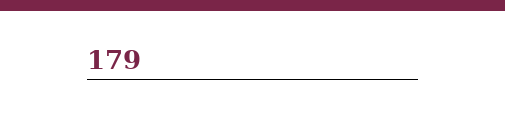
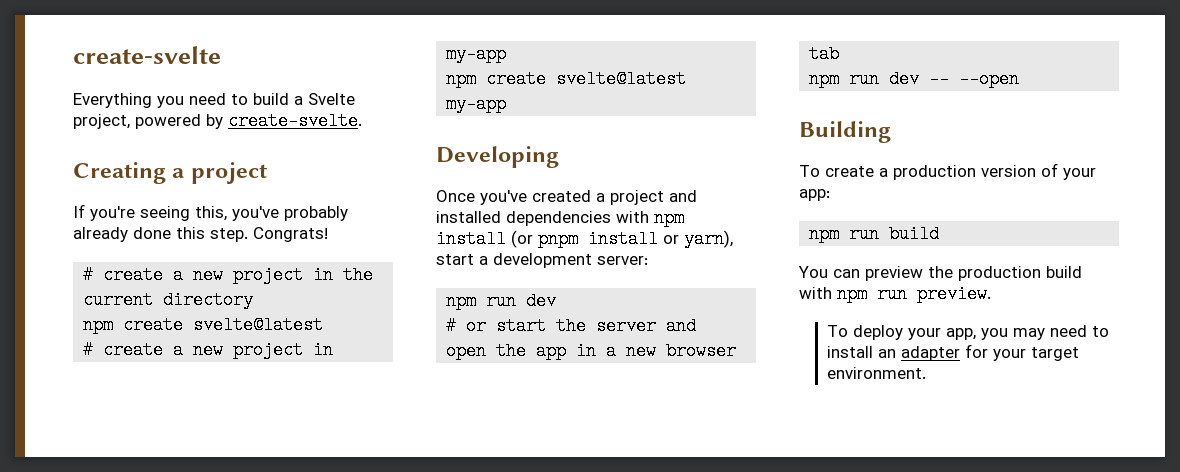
[87,50,141,69] 179 -> [73,46,221,64] [73,93,355,108] [73,112,362,130] [73,162,267,184] [73,204,348,221] [73,227,328,242] [83,266,374,284] [83,291,254,309] [83,316,324,334] [83,341,334,359] [446,45,507,63] [446,70,687,88] [446,95,507,113] [436,146,559,168] [436,190,697,205] [436,209,684,227] [436,230,733,248] [436,253,648,268] [446,292,557,310] [446,317,697,335] [446,342,737,360] [809,45,840,63] [809,70,1020,88] [799,121,891,143] [799,163,1096,180] [799,189,830,201] [809,225,940,243] [798,266,1082,281] [799,285,991,303] [827,325,1110,340] [827,344,1080,361] [827,367,927,379] create-svelte // Everything you need to build a Svelte project, powered by create-svelte. // Creating a project // If you're seeing this, you've probably already done this step. Congrats! // # create a new project in the current directory // npm create svelte@latest // # create a new project in my-app // npm create svelte@latest my-app // Developing // Once you've created a project and installed dependencies with npm install (or pnpm install or yarn), start a development server: // npm run dev // # or start the server and open the app in a new browser tab // npm run dev -- --open // Building // To create a production version of your app: // npm run build // You can preview the production build with npm run preview. // To deploy your app, you may need to install an adapter for your target environment.

